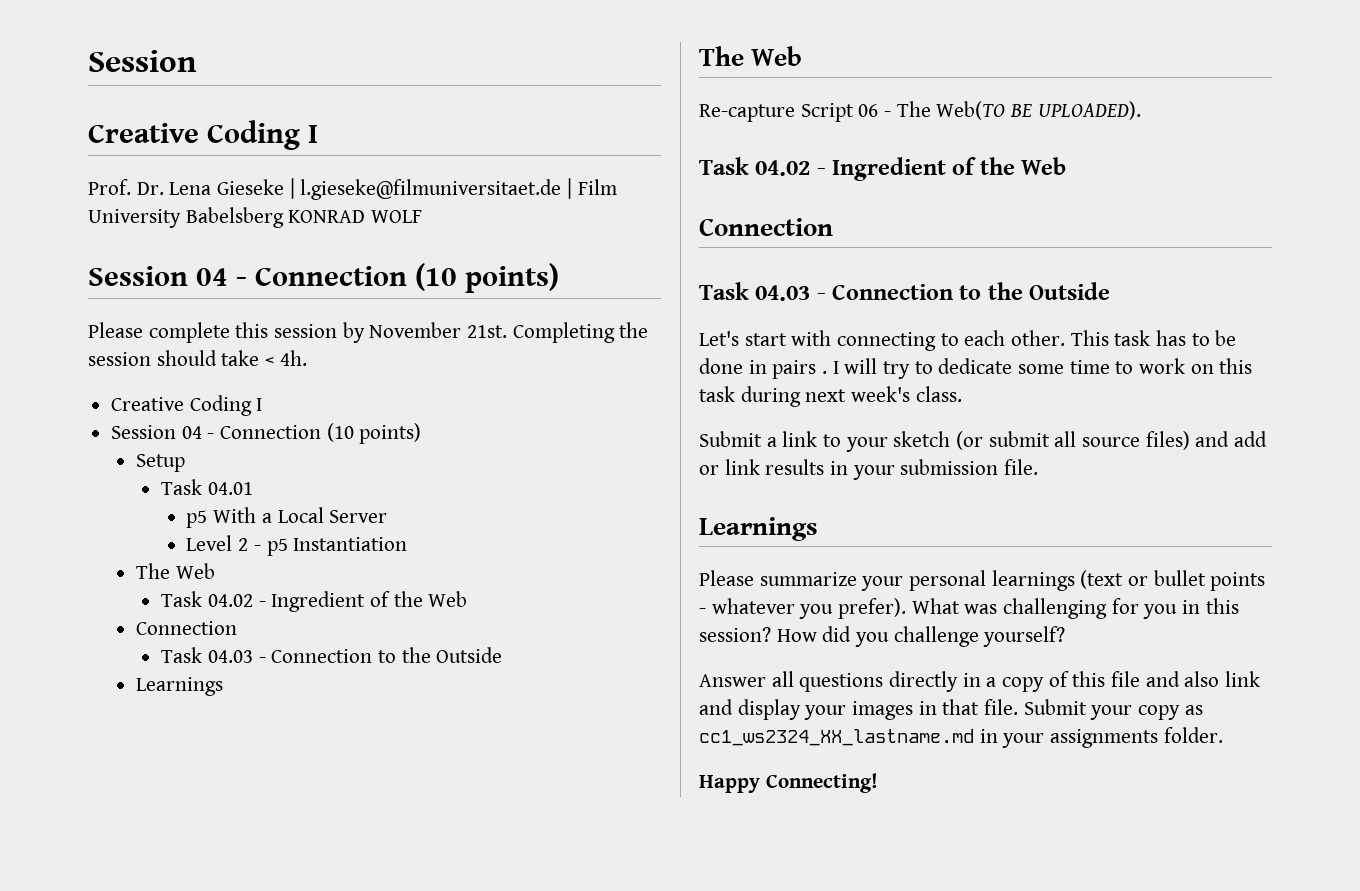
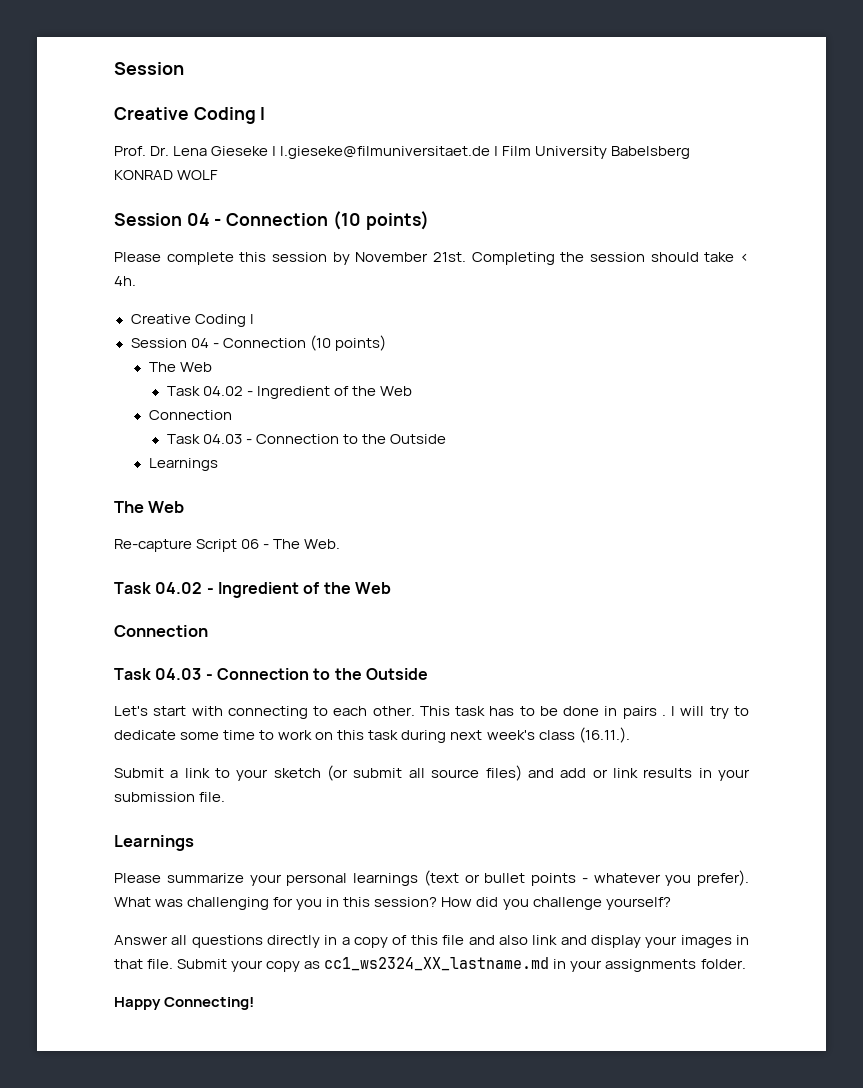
[136,454,186,472] [161,479,254,495] [186,507,388,528] [186,535,408,556] // Setup // Task 04.01 // p5 With a Local Server // Level 2 - p5 Instantiation -> (386, 343) none
[936,101,1141,120] Web(TO BE UPLOADED). -> [304,539,341,549] Web.
[915,386,962,402] class. -> [538,727,630,743] class (16.11.).

